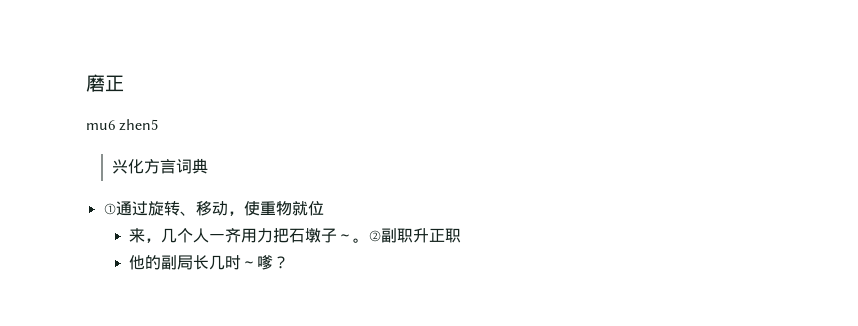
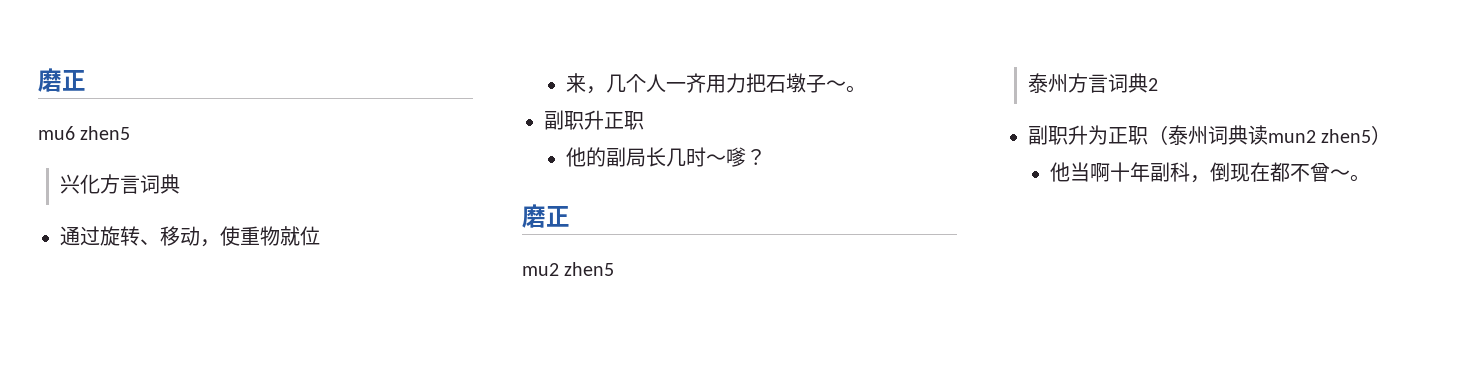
[103,203,116,215] ① -> (181, 184) none
[369,230,382,242] ② -> (867, 89) //
(290, 262) none -> [522,204,570,228] [522,262,615,276] [1028,73,1159,93] [1028,125,1392,145] [1050,162,1371,183] // 磨正 // mu2 zhen5 // 泰州方言词典2 // 副职升为正职（泰州词典读mun2 zhen5） // 他当啊十年副科，倒现在都不曾～。

